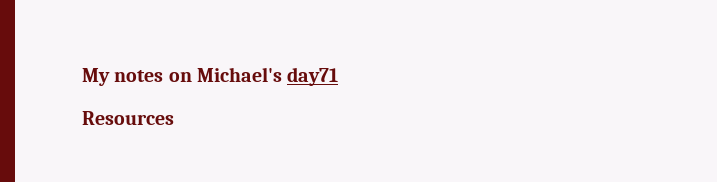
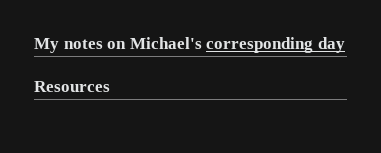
[287,67,339,86] day71 -> [206,37,345,53] corresponding day

